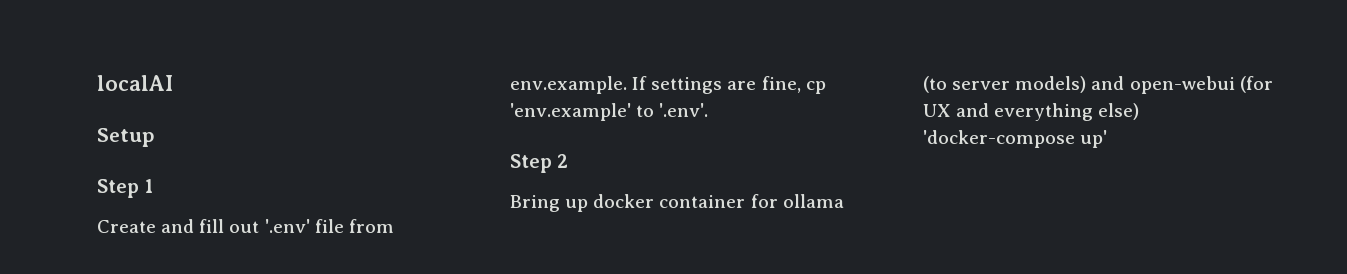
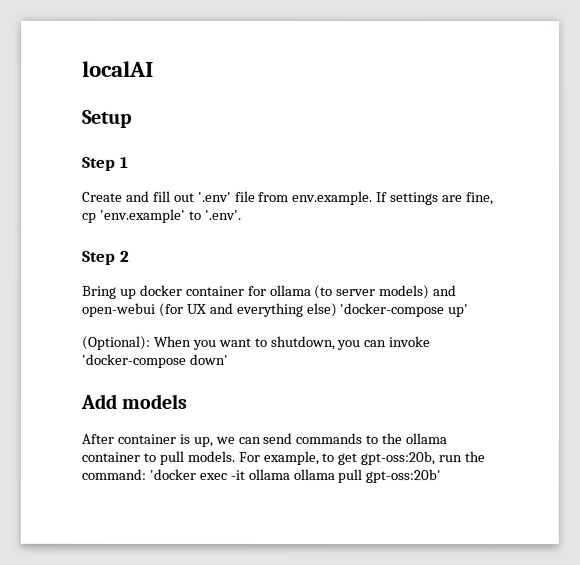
(1108, 139) none -> [81,335,431,351] [81,353,228,368] [80,393,188,409] [81,432,448,447] [81,450,486,466] [81,468,442,484] // (Optional): When you want to shutdown, you can invoke 'docker-compose down' // Add models // After container is up, we can send commands to the ollama container to pull models. For example, to get gpt-oss:20b, run the command: 'docker exec -it ollama ollama pull gpt-oss:20b'

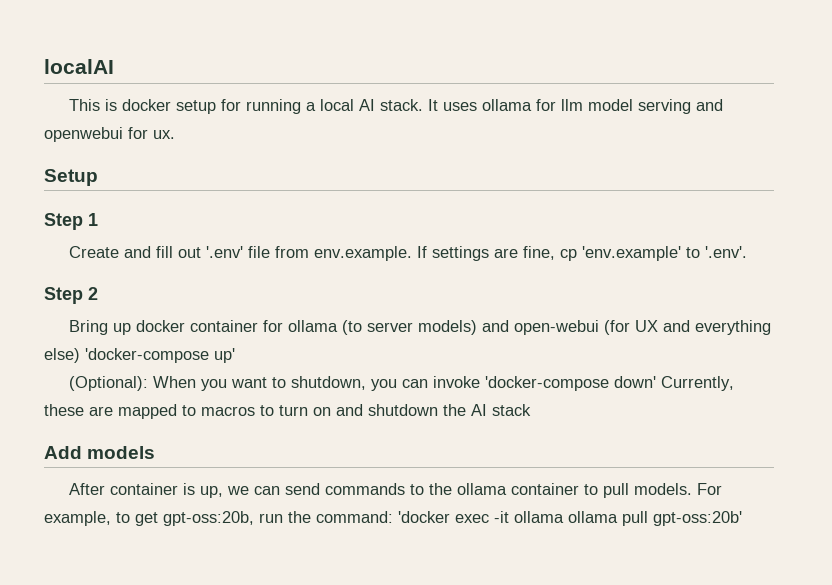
(154, 68) none -> [68,99,723,114] [44,127,175,142] // This is docker setup for running a local AI stack. It uses ollama for llm model serving and openwebui for ux.
(228, 359) none -> [660,376,734,391] [44,404,531,419] Currently, these are mapped to macros to turn on and shutdown the AI stack

